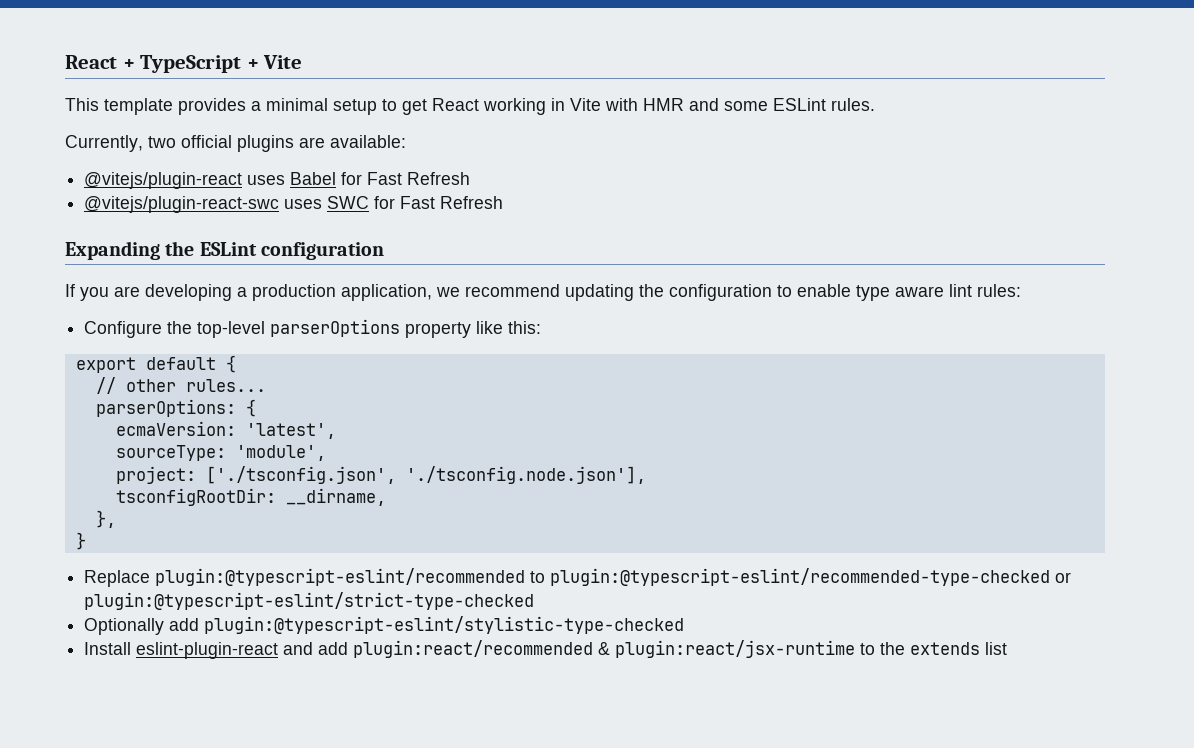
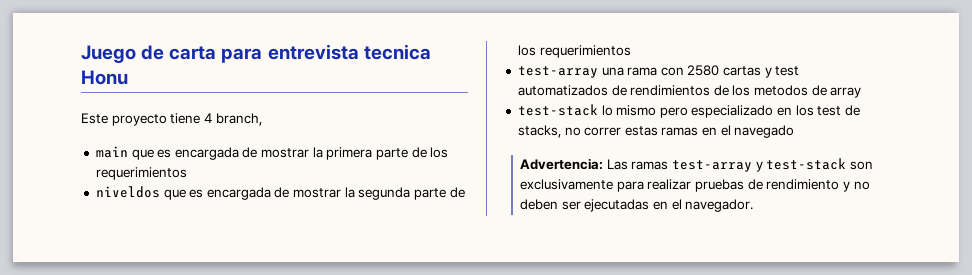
[65,55,303,73] [65,98,875,115] [65,135,406,152] [84,172,471,189] [84,196,504,213] [65,241,384,260] [65,284,1021,301] [84,319,542,338] [75,355,236,373] [95,377,266,394] [95,399,256,417] [115,421,336,439] [115,445,326,461] [115,466,646,484] [115,488,386,506] [95,510,116,528] [75,532,86,550] [84,568,1072,587] [84,592,535,610] [84,616,685,635] [84,640,1008,659] React + TypeScript + Vite // This template provides a minimal setup to get React working in Vite with HMR and some ESLint rules. // Currently, two official plugins are available: // @vitejs/plugin-react uses Babel for Fast Refresh // @vitejs/plugin-react-swc uses SWC for Fast Refresh // Expanding the ESLint configuration // If you are developing a production application, we recommend updating the configuration to enable type aware lint rules: // Configure the top-level parserOptions property like this: // export default { // // other rules... // parserOptions: { // ecmaVersion: 'latest', // sourceType: 'module', // project: ['./tsconfig.json', './tsconfig.node.json'], // tsconfigRootDir: __dirname, // }, // } // Replace plugin:@typescript-eslint/recommended to plugin:@typescript-eslint/recommended-type-checked or plugin:@typescript-eslint/strict-type-checked // Optionally add plugin:@typescript-eslint/stylistic-type-checked // Install eslint-plugin-react and add plugin:react/recommended & plugin:react/jsx-runtime to the extends list -> [81,44,431,63] [81,70,128,85] [81,113,262,126] [95,146,449,160] [95,167,187,180] [95,186,465,200] [517,45,631,58] [517,65,800,78] [517,85,862,98] [517,104,861,118] [517,125,795,138] [520,158,873,172] [520,179,870,192] [520,199,754,212] Juego de carta para entrevista tecnica Honu // Este proyecto tiene 4 branch, // main que es encargada de mostrar la primera parte de los requerimientos // niveldos que es encargada de mostrar la segunda parte de los requerimientos // test-array una rama con 2580 cartas y test automatizados de rendimientos de los metodos de array // test-stack lo mismo pero especializado en los test de stacks, no correr estas ramas en el navegado // Advertencia: Las ramas test-array y test-stack son exclusivamente para realizar pruebas de rendimiento y no deben ser ejecutadas en el navegador.

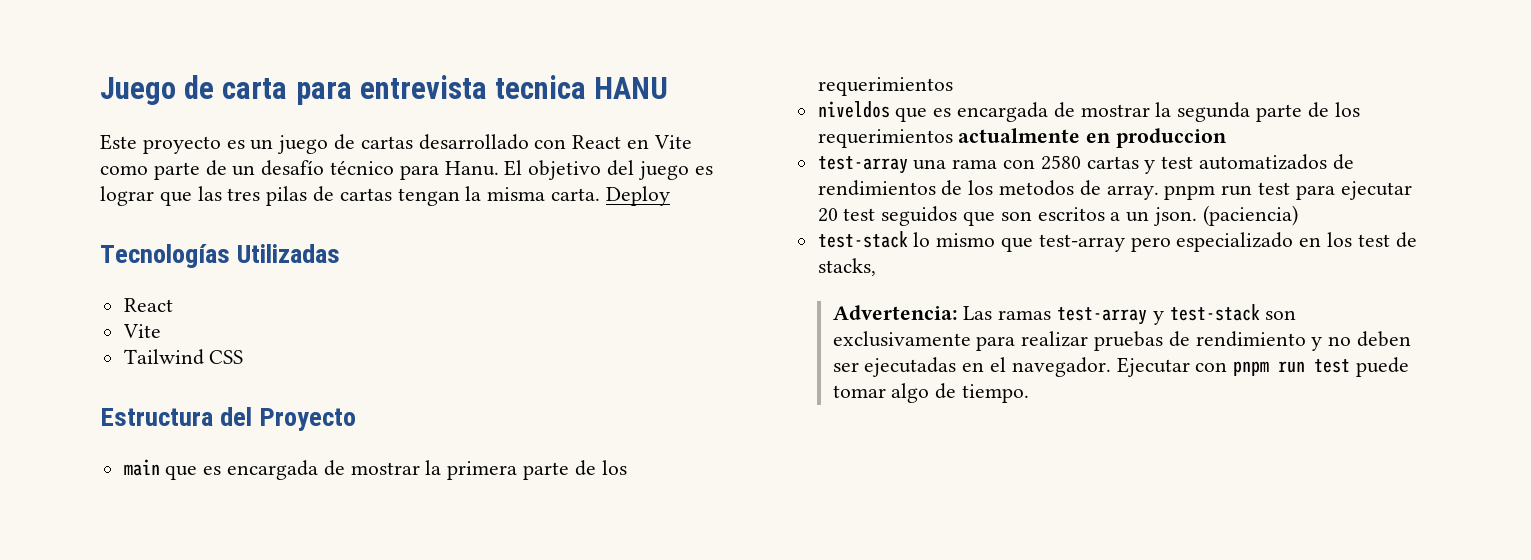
[81,70,128,85] Honu -> [594,77,669,99] HANU
[170,113,262,126] tiene 4 branch, -> [226,134,692,154] [100,160,713,180] [100,186,670,206] [100,244,341,268] [123,298,173,312] [122,324,161,338] [123,349,244,365] [100,407,357,431] es un juego de cartas desarrollado con React en Vite como parte de un desafío técnico para Hanu. El objetivo del juego es lograr que las tres pilas de cartas tengan la misma carta. Deploy // Tecnologías Utilizadas // React // Vite // Tailwind CSS // Estructura del Proyecto
(631, 51) none -> [958,128,1228,148] actualmente en produccion
[830,87,862,98] array -> [1106,181,1412,200] [817,205,1298,226] array. pnpm run test para ejecutar 20 test seguidos que son escritos a un json. (paciencia)
(657, 110) none -> [1001,234,1125,252] que test-array
[564,125,795,138] no correr estas ramas en el navegado -> (876, 267) none
(754, 205) none -> [1116,357,1409,377] [832,383,1029,403] Ejecutar con pnpm run test puede tomar algo de tiempo.

